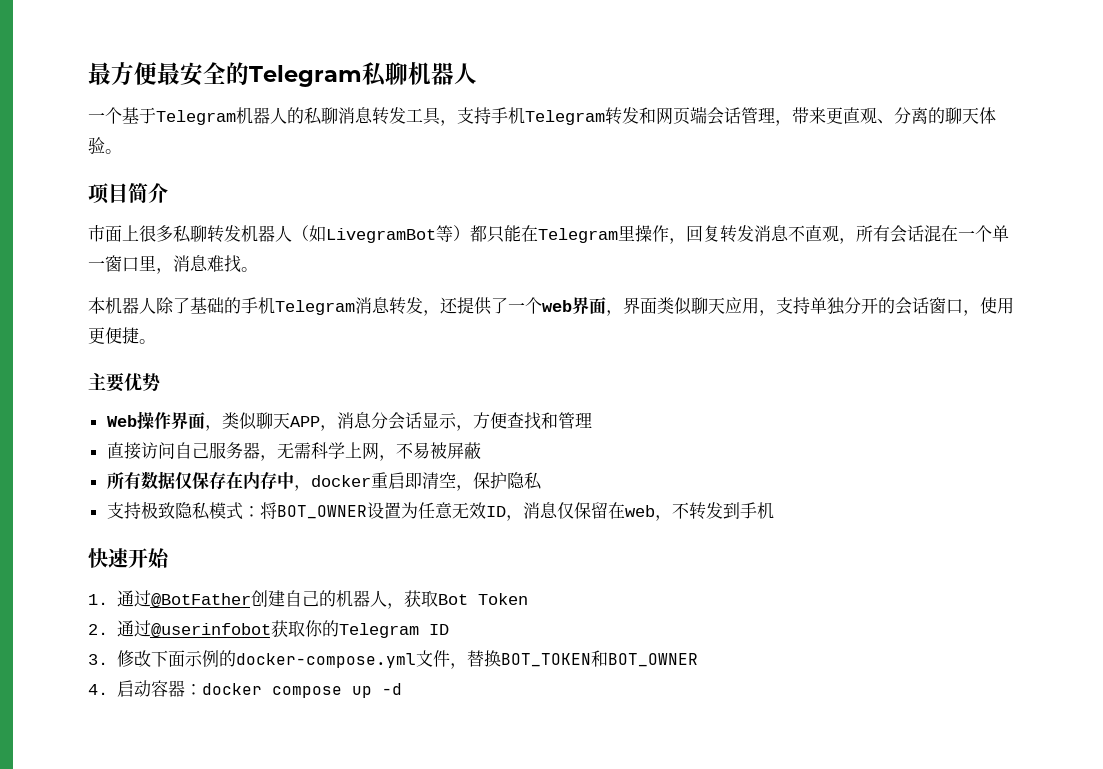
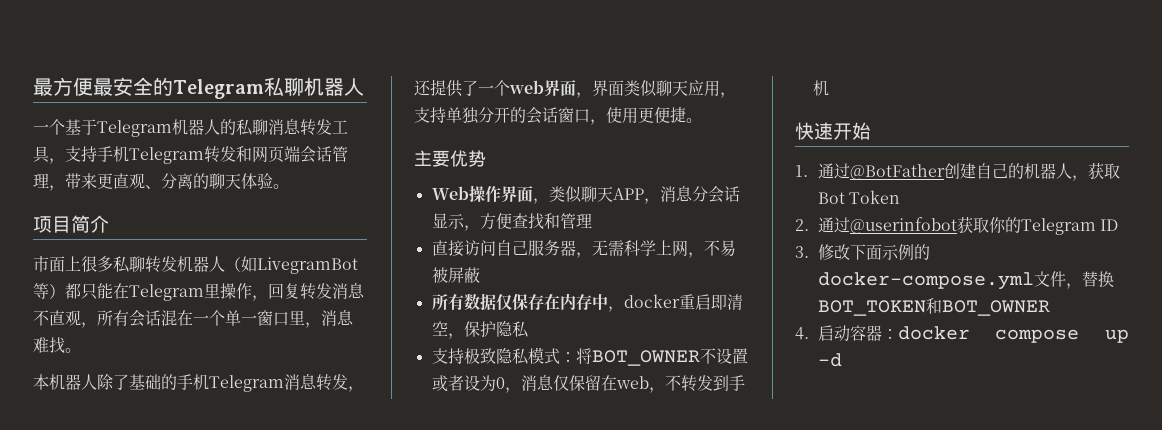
[366,502,506,519] 设置为任意无效ID -> [699,348,748,364] [431,375,505,392] 不设置或者设为0

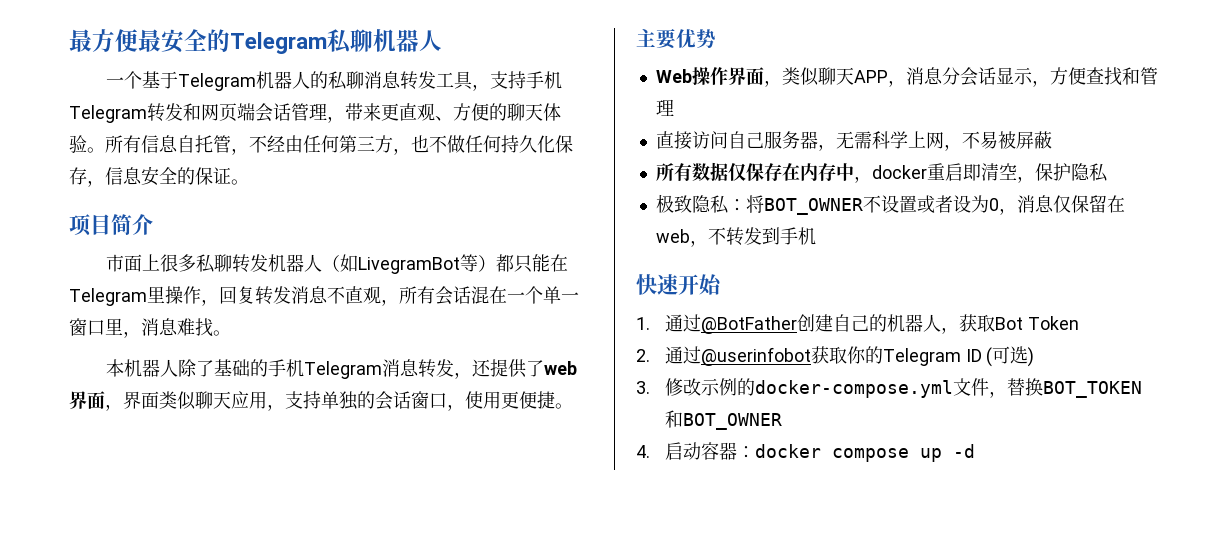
[161,173,193,189] 分离 -> [453,103,489,121] 方便
(289, 186) none -> [105,135,573,155] [69,166,249,187] 所有信息自托管，不经由任何第三方，也不做任何持久化保存，信息安全的保证。
[478,80,510,96] 一个 -> (545, 368) none
[478,107,510,123] 分开 -> (358, 400) none
[431,348,464,364] 支持 -> (1108, 172) none
[527,347,560,364] 模式 -> (729, 204) none
(1118, 225) none -> [986,346,1035,367] (可选)
[849,244,882,260] 下面 -> (701, 387) none

